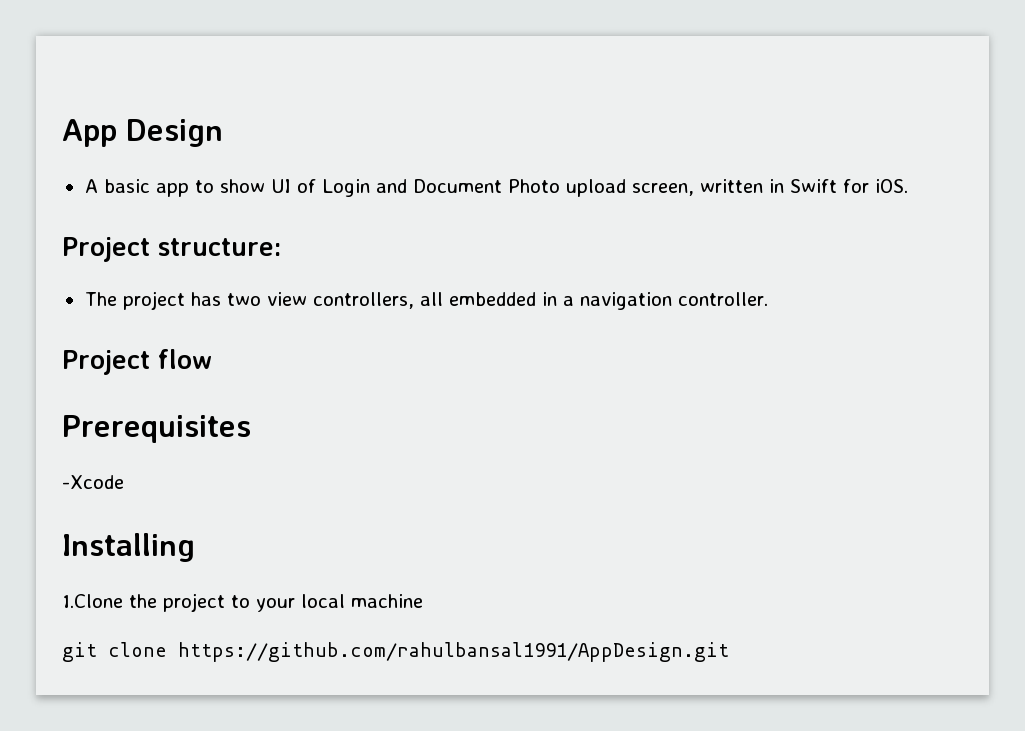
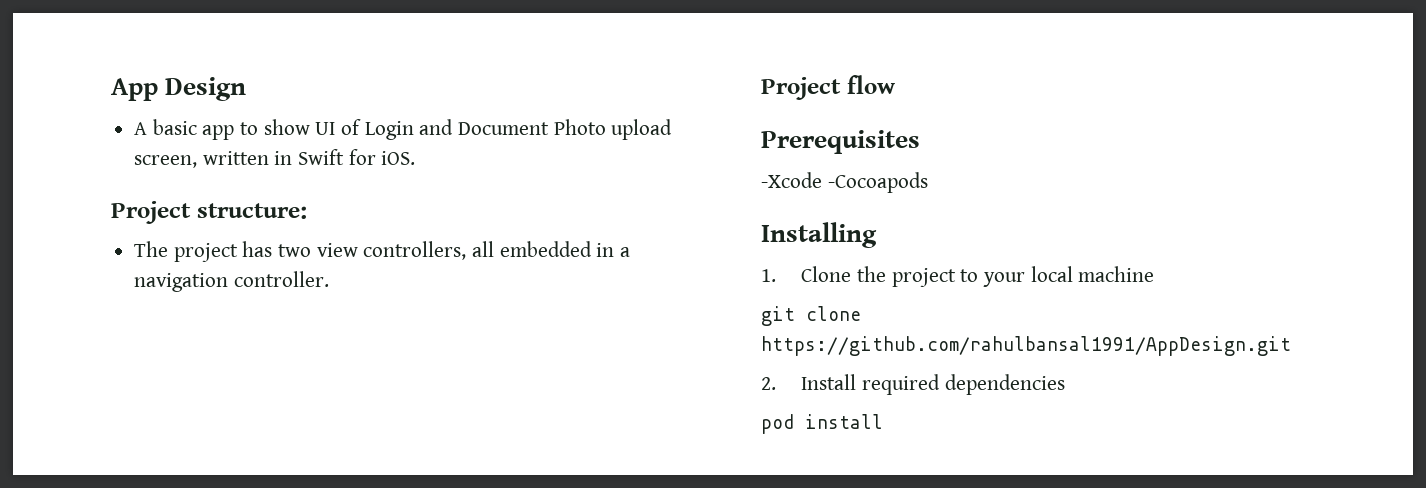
(124, 482) none -> [827,172,928,193] -Cocoapods
[62,594,123,608] 1.Clone -> [761,266,852,282] 1. Clone
(729, 652) none -> [761,374,1065,395] [761,414,883,434] // 2. Install required dependencies // pod install

